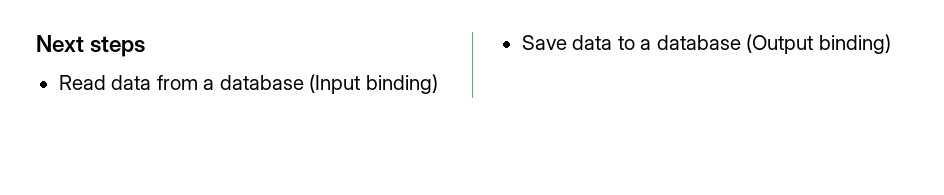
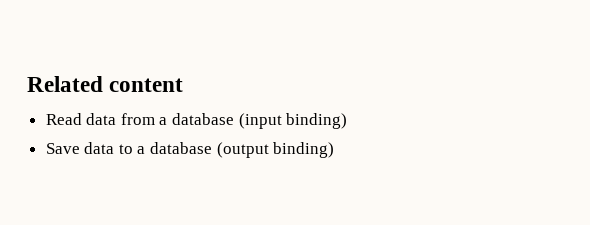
[36,35,146,57] Next steps -> [27,76,184,92] Related content
[309,74,361,94] (Input -> [238,113,282,129] (input
[746,34,814,54] (Output -> [216,142,269,158] (output

